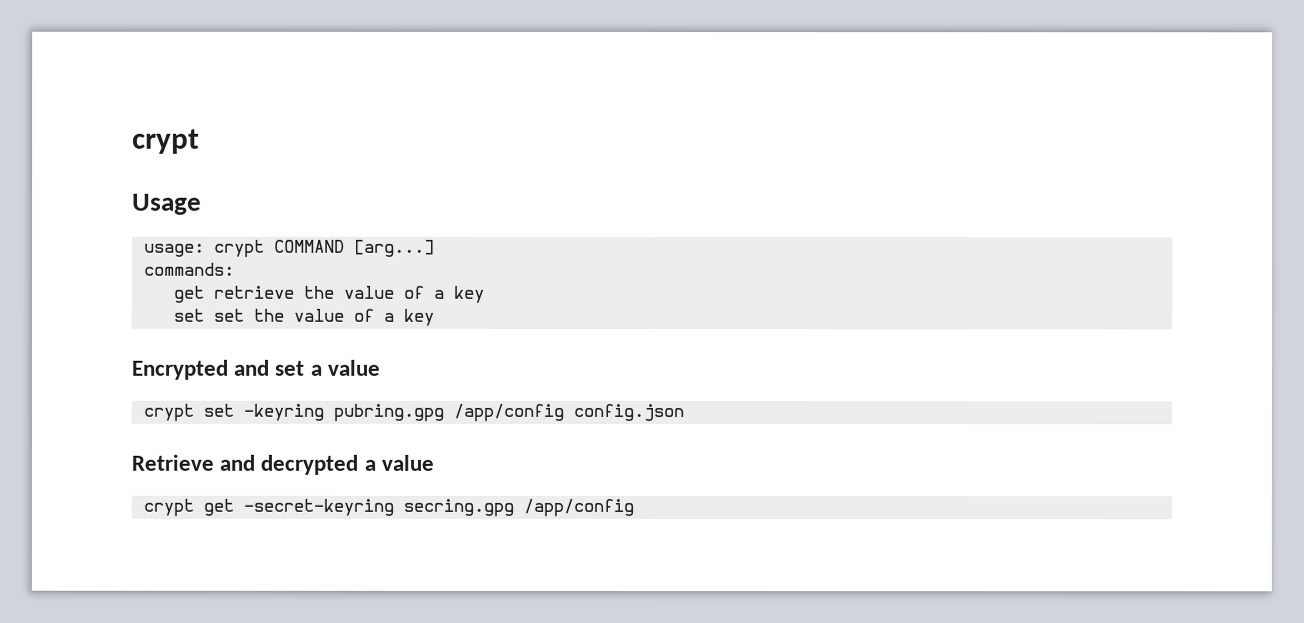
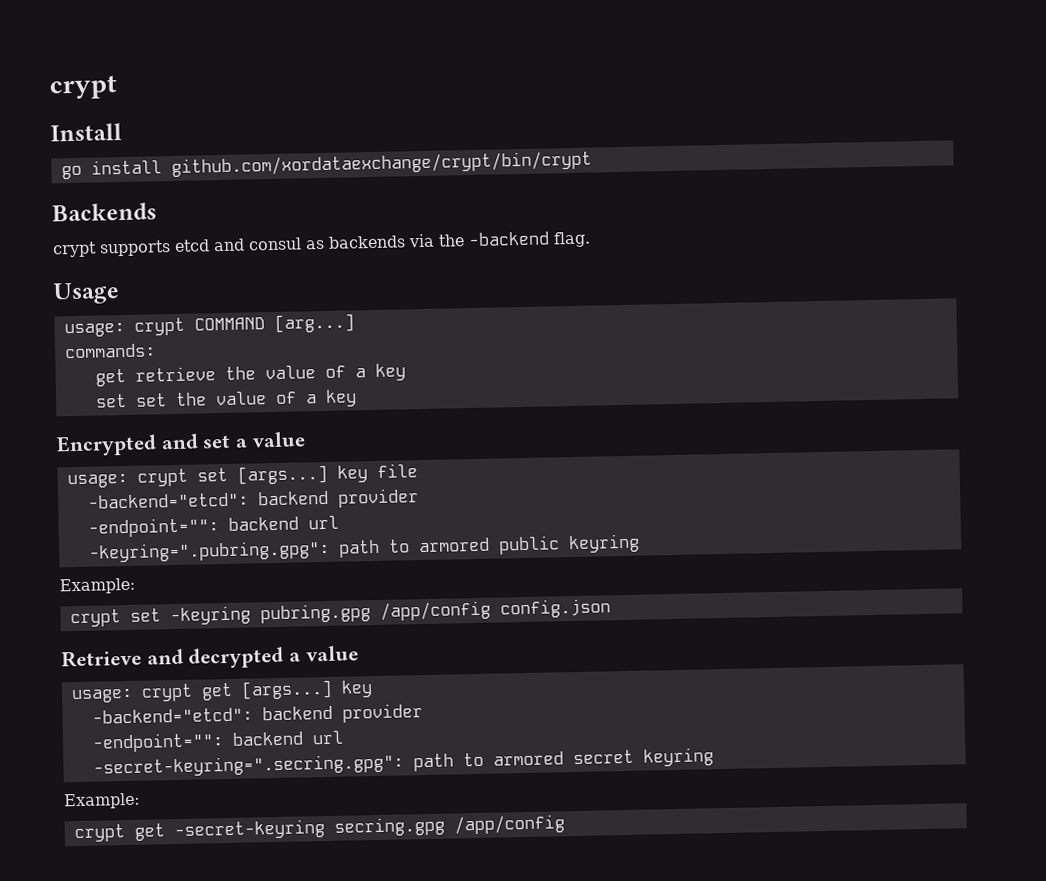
[132,128,200,154] crypt -> [49,75,118,100] [50,122,122,142] [60,150,592,180] [52,202,157,222] [52,231,591,258] crypt // Install // go install github.com/xordataexchange/crypt/bin/crypt // Backends // crypt supports etcd and consul as backends via the -backend flag.
(380, 367) none -> [66,463,418,489] [87,488,419,509] [87,515,339,538] [88,533,640,563] [59,577,135,595] // usage: crypt set [args...] key file // -backend="etcd": backend provider // -endpoint="": backend url // -keyring=".pubring.gpg": path to armored public keyring // Example:
(434, 462) none -> [70,679,373,704] [91,703,423,724] [91,730,344,753] [92,747,714,778] [64,792,140,810] // usage: crypt get [args...] key // -backend="etcd": backend provider // -endpoint="": backend url // -secret-keyring=".secring.gpg": path to armored secret keyring // Example:

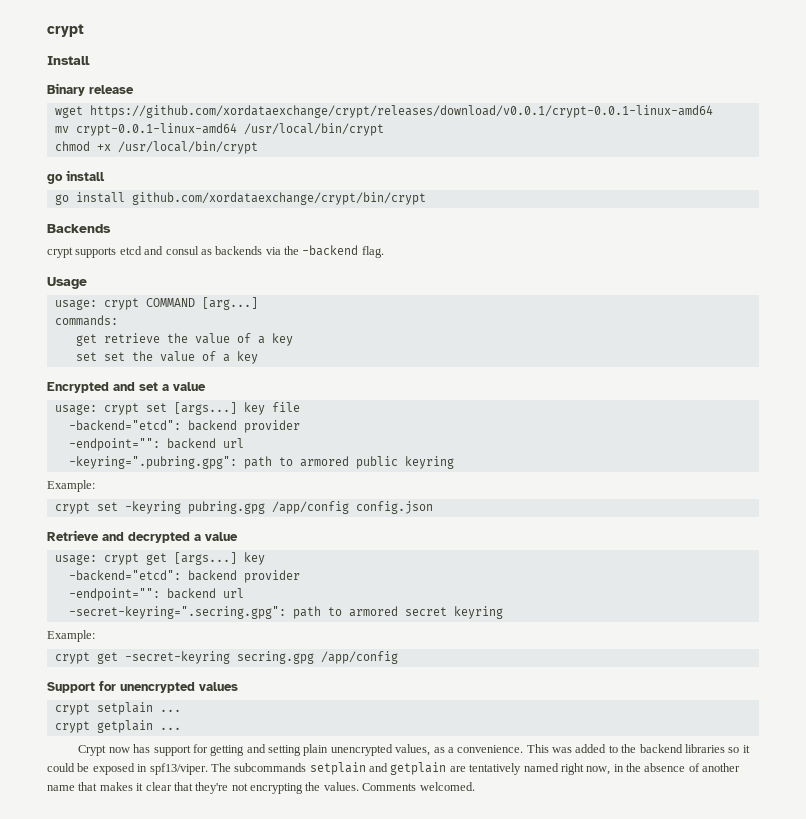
(122, 132) none -> [47,83,134,96] [54,105,713,118] [54,123,384,136] [54,141,258,154] [47,170,105,184] // Binary release // wget https://github.com/xordataexchange/crypt/releases/download/v0.0.1/crypt-0.0.1-linux-amd64 // mv crypt-0.0.1-linux-amd64 /usr/local/bin/crypt // chmod +x /usr/local/bin/crypt // go install
(565, 824) none -> [47,681,238,693] [54,702,181,715] [54,720,181,733] [78,744,750,756] [47,762,741,775] [47,782,475,794] // Support for unencrypted values // crypt setplain ... // crypt getplain ... // Crypt now has support for getting and setting plain unencrypted values, as a convenience. This was added to the backend libraries so it could be exposed in spf13/viper. The subcommands setplain and getplain are tentatively named right now, in the absence of another name that makes it clear that they're not encrypting the values. Comments welcomed.

